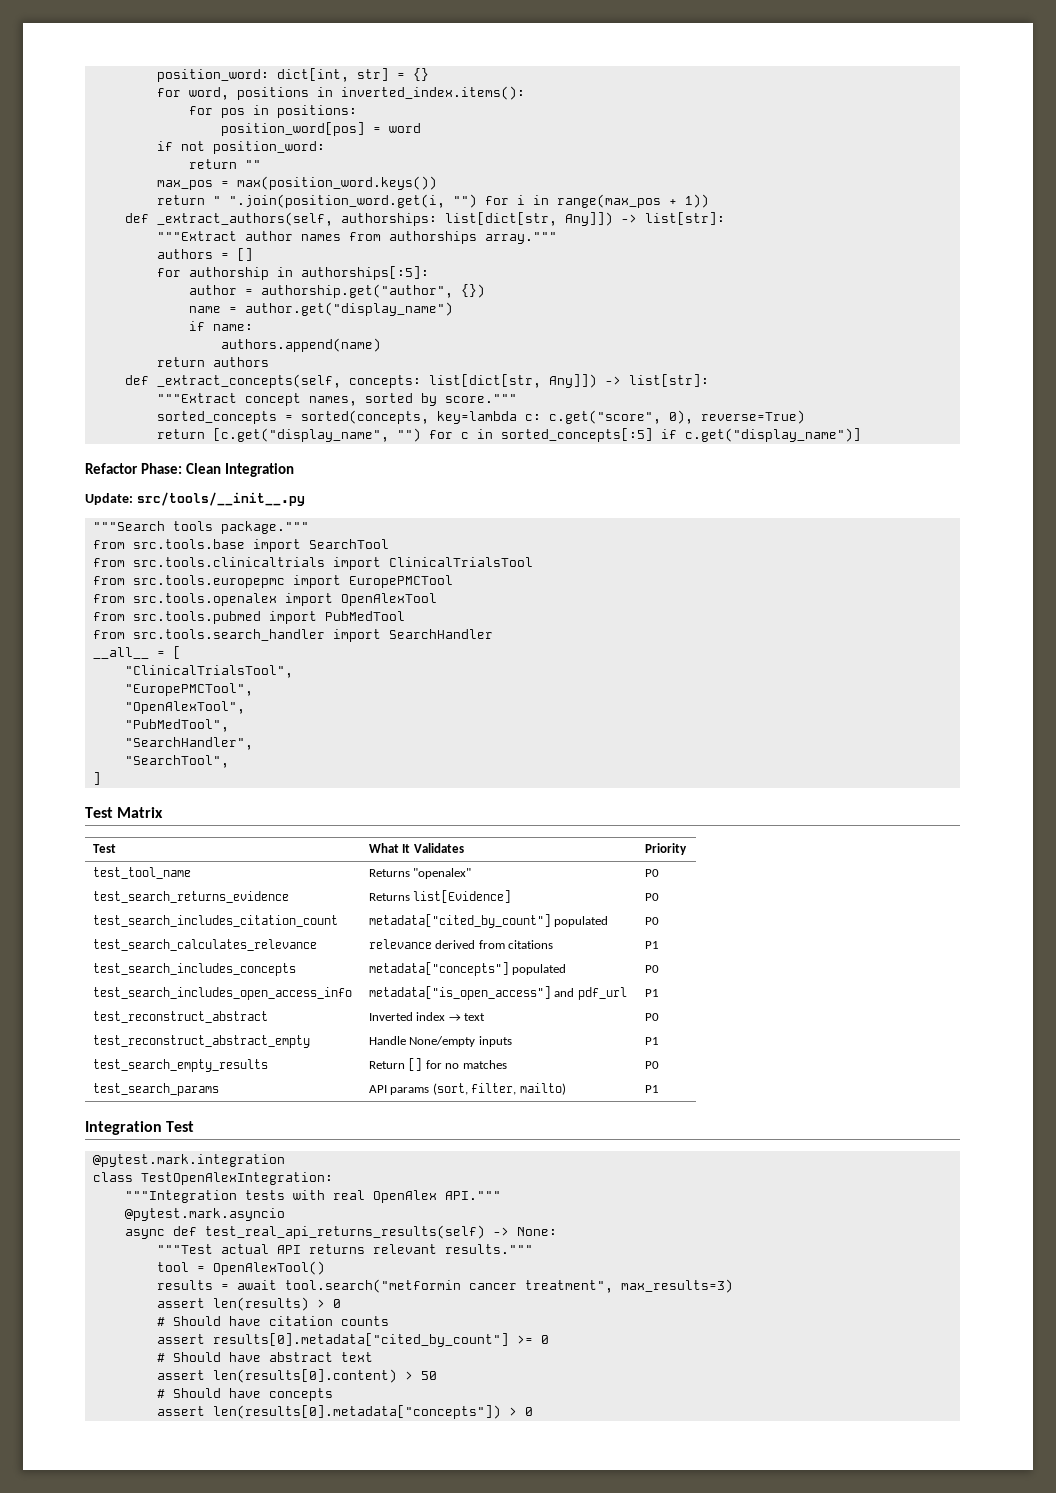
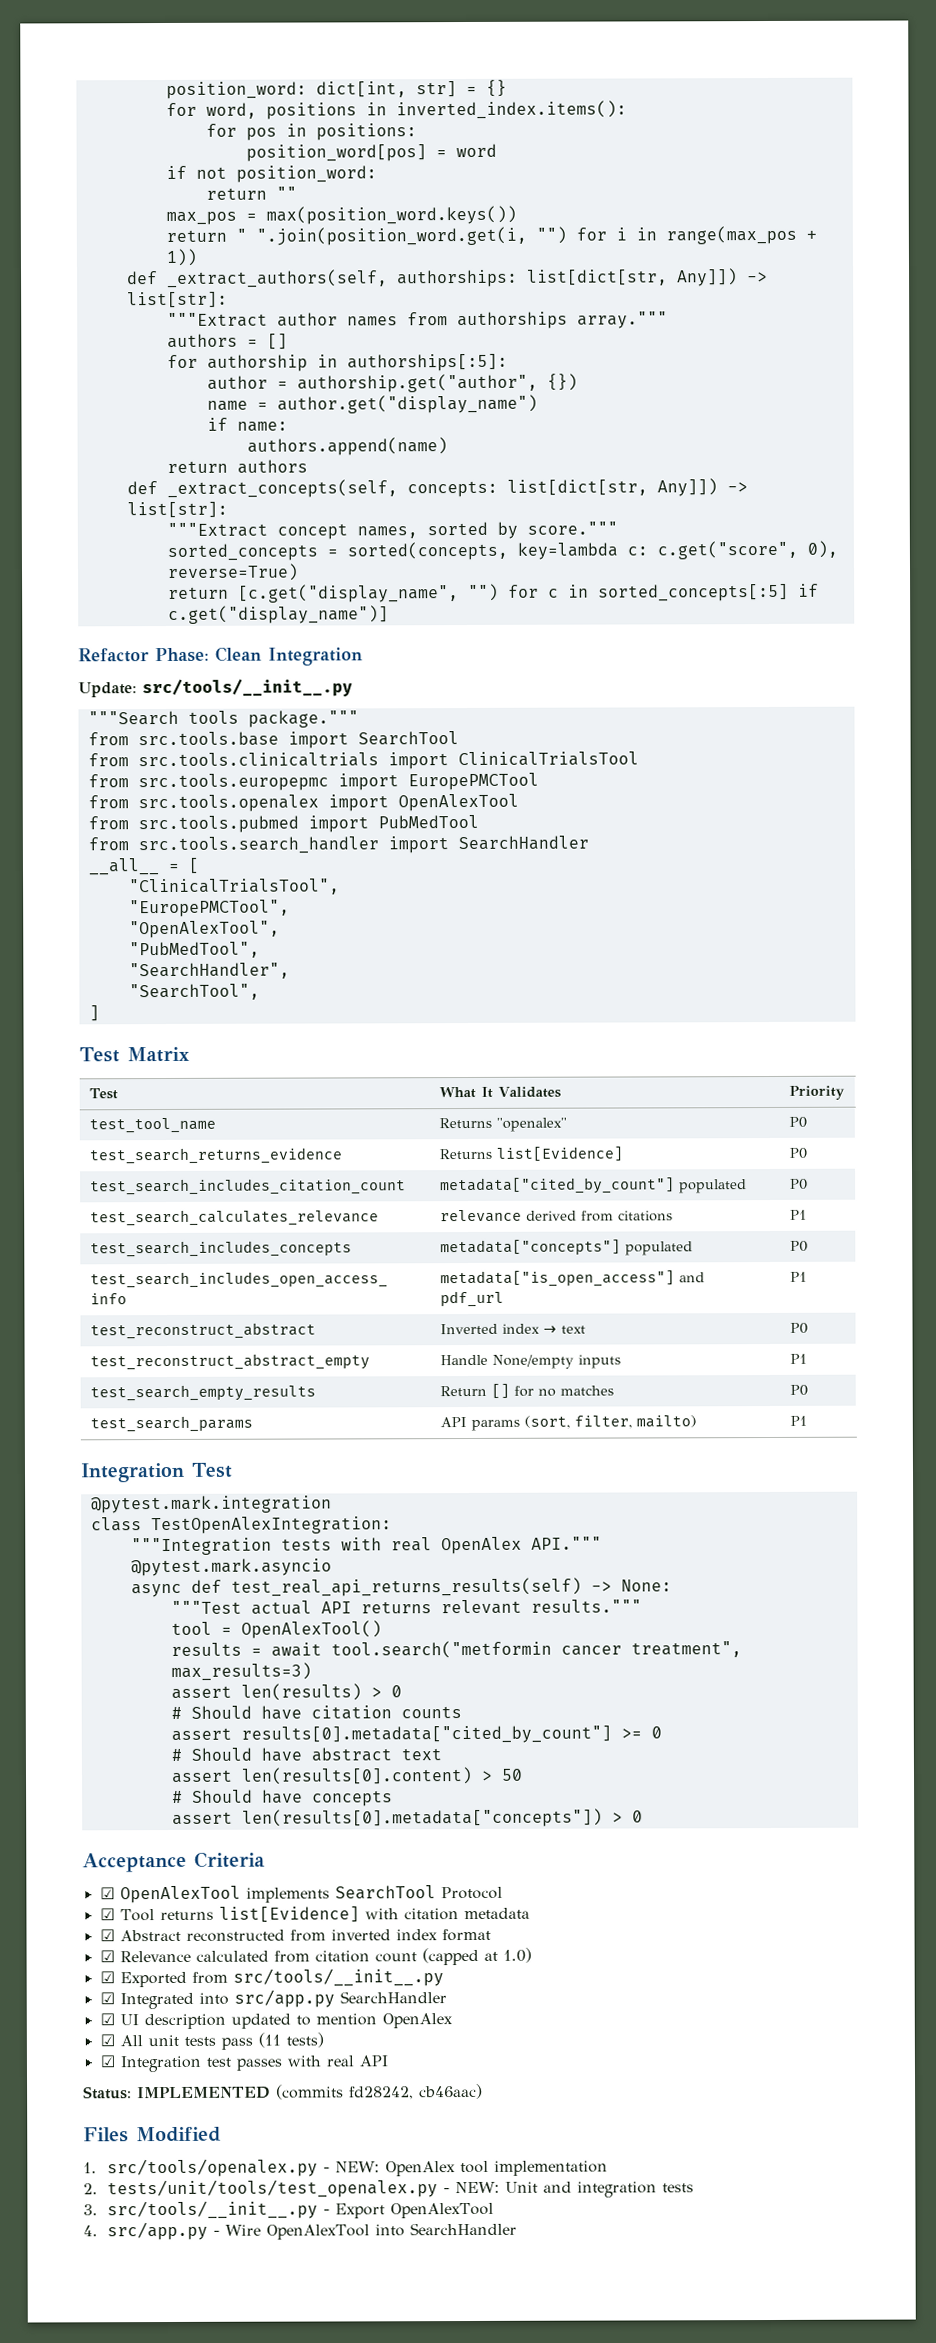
(534, 1411) none -> [82,1851,265,1873] [99,1885,503,1904] [99,1906,530,1923] [99,1928,491,1942] [99,1947,532,1966] [99,1968,444,1988] [99,1989,447,2010] [99,2013,453,2030] [99,2032,324,2050] [99,2055,388,2073] [83,2083,483,2100] [83,2126,221,2143] [83,2158,609,2178] [83,2179,695,2199] [83,2200,495,2220] [83,2221,518,2241] // Acceptance Criteria // ☑ OpenAlexTool implements SearchTool Protocol // ☑ Tool returns list[Evidence] with citation metadata // ☑ Abstract reconstructed from inverted index format // ☑ Relevance calculated from citation count (capped at 1.0) // ☑ Exported from src/tools/__init__.py // ☑ Integrated into src/app.py SearchHandler // ☑ UI description updated to mention OpenAlex // ☑ All unit tests pass (11 tests) // ☑ Integration test passes with real API // Status: IMPLEMENTED (commits fd28242, cb46aac) // Files Modified // 1. src/tools/openalex.py - NEW: OpenAlex tool implementation // 2. tests/unit/tools/test_openalex.py - NEW: Unit and integration tests // 3. src/tools/__init__.py - Export OpenAlexTool // 4. src/app.py - Wire OpenAlexTool into SearchHandler

